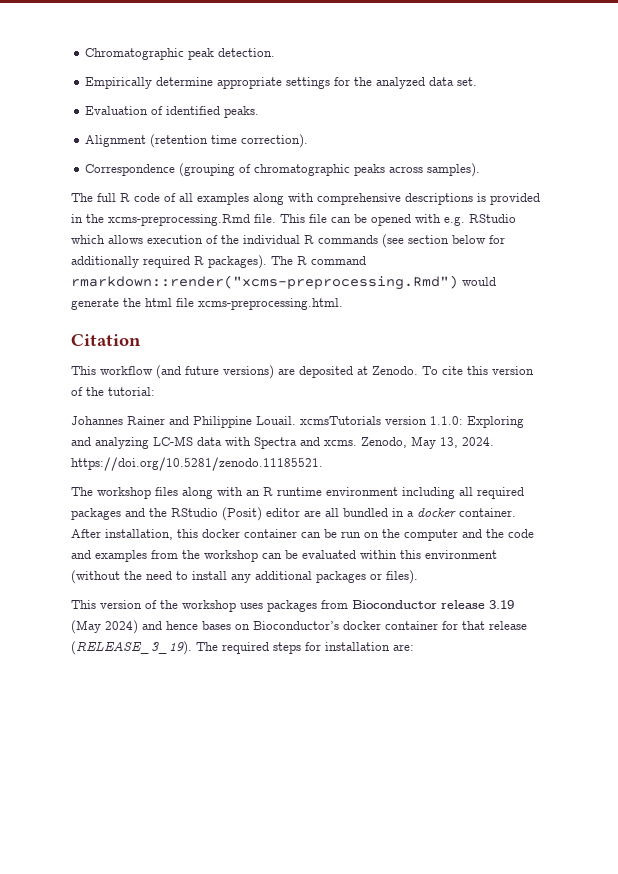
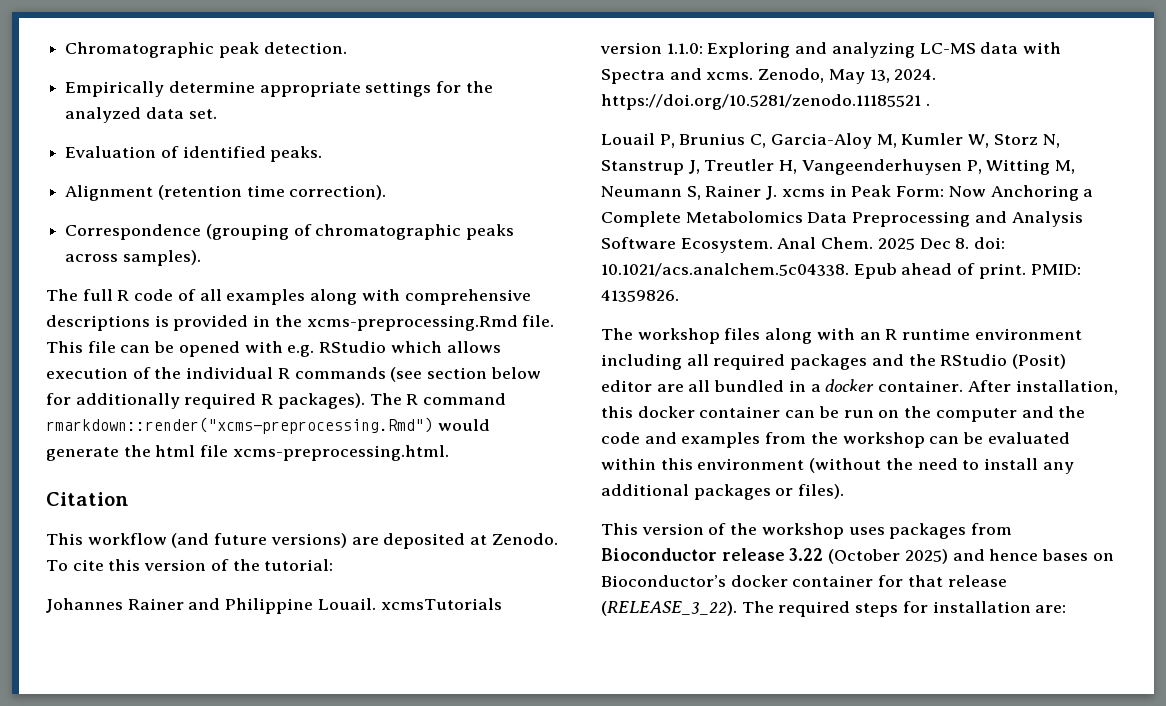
[71,457,323,471] https://doi.org/10.5281/zenodo.11185521. -> [601,94,930,110] [601,133,1060,149] [601,159,1076,175] [601,185,1094,201] [601,211,1083,227] [601,237,1006,253] [601,263,1081,279] [601,290,679,302] https://doi.org/10.5281/zenodo.11185521 . // Louail P, Brunius C, Garcia-Aloy M, Kumler W, Storz N, Stanstrup J, Treutler H, Vangeenderhuysen P, Witting M, Neumann S, Rainer J. xcms in Peak Form: Now Anchoring a Complete Metabolomics Data Preprocessing and Analysis Software Ecosystem. Anal Chem. 2025 Dec 8. doi: 10.1021/acs.analchem.5c04338. Epub ahead of print. PMID: 41359826.
[489,600,514,609] [71,620,138,634] 3.19 (May 2024) -> [789,548,948,564] 3.22 (October 2025)
[71,641,192,655] (RELEASE_3_19). -> [601,601,737,616] (RELEASE_3_22).

